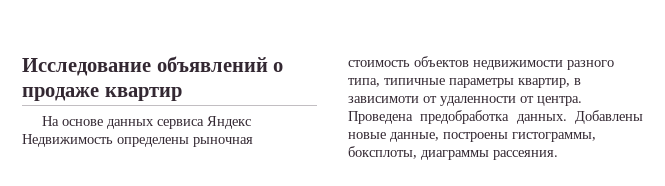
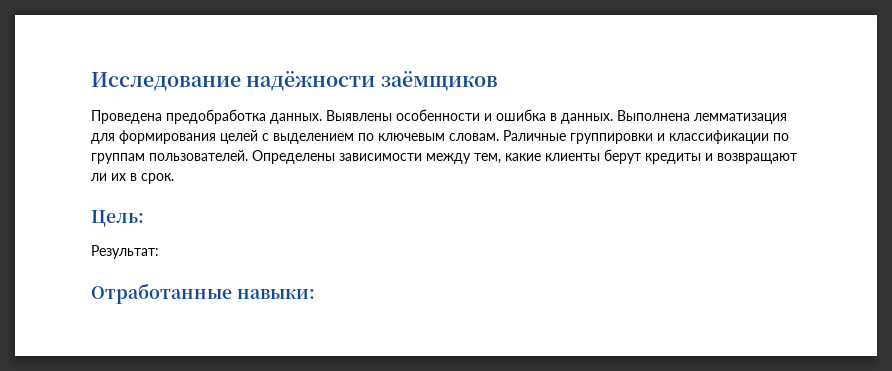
[156,56,284,72] [22,87,182,101] [42,116,252,129] [22,134,253,147] [348,56,614,70] [348,78,581,88] [348,96,582,106] [348,110,643,124] [348,132,596,142] [348,146,558,160] объявлений о продаже квартир // На основе данных сервиса Яндекс Недвижимость определены рыночная стоимость объектов недвижимости разного типа, типичные параметры квартир, в зависимоти от удаленности от центра. Проведена предобработка данных. Добавлены новые данные, построены гистограммы, боксплоты, диаграммы рассеяния. -> [246,71,498,91] [91,109,787,124] [91,130,789,144] [91,149,797,164] [91,173,174,184] [91,210,144,227] [91,245,159,259] [91,283,315,304] надёжности заёмщиков // Проведена предобработка данных. Выявлены особенности и ошибка в данных. Выполнена лемматизация для формирования целей с выделением по ключевым словам. Раличные группировки и классификации по группам пользователей. Определены зависимости между тем, какие клиенты берут кредиты и возвращают ли их в срок. // Цель: // Результат: // Отработанные навыки:

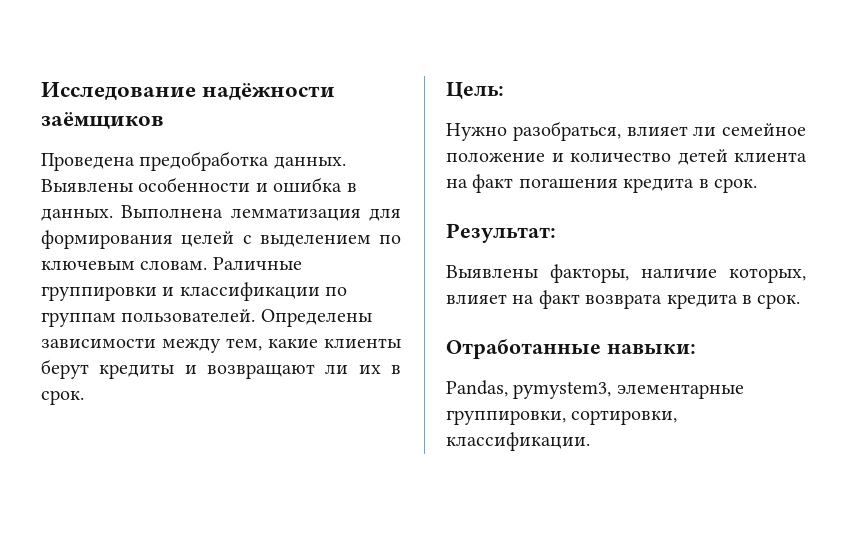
[91,245,159,259] [91,283,315,304] Результат: // Отработанные навыки: -> [446,121,806,141] [446,149,807,165] [446,174,757,193] [446,223,556,243] [446,264,806,283] [446,290,801,309] [446,339,696,359] [446,380,744,399] [446,410,678,425] [446,432,590,451] Нужно разобраться, влияет ли семейное положение и количество детей клиента на факт погашения кредита в срок. // Результат: // Выявлены факторы, наличие которых, влияет на факт возврата кредита в срок. // Отработанные навыки: // Pandas, pymystem3, элементарные группировки, сортировки, классификации.

